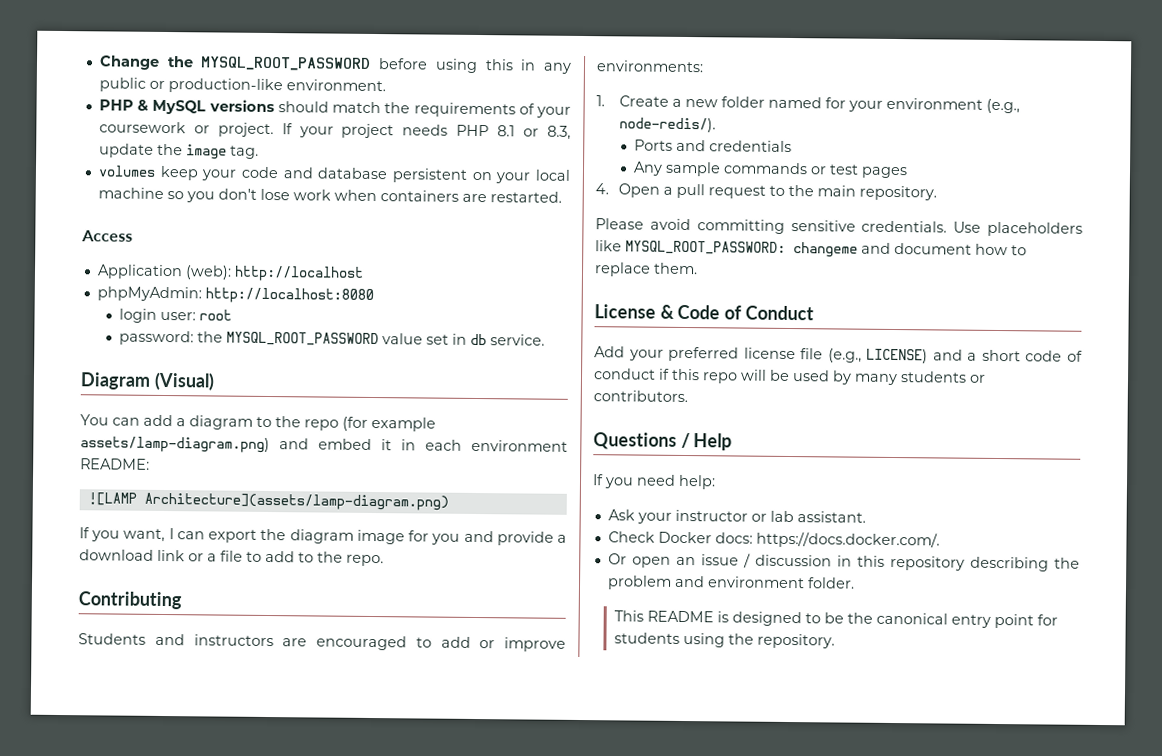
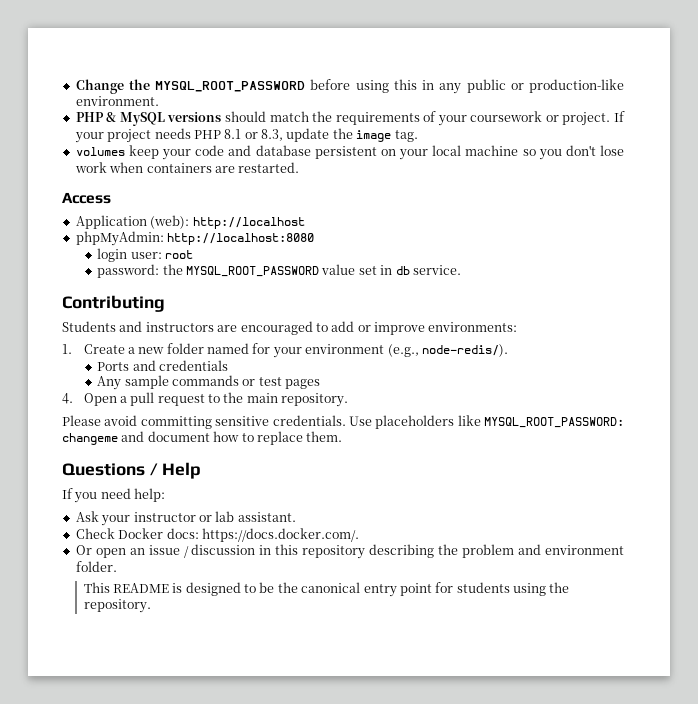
[80,371,215,391] [80,414,436,432] [80,436,568,454] [80,458,150,470] [87,492,449,511] [79,527,567,546] [79,549,384,567] // Diagram (Visual) // You can add a diagram to the repo (for example assets/lamp-diagram.png) and embed it in each environment README: // ![LAMP Architecture](assets/lamp-diagram.png) // If you want, I can export the diagram image for you and provide a download link or a file to add to the repo. -> (461, 270) none
[594,304,814,321] [594,346,1083,364] [593,368,986,386] [593,390,688,403] // License & Code of Conduct // Add your preferred license file (e.g., LICENSE) and a short code of conduct if this repo will be used by many students or contributors. -> (343, 436) none

